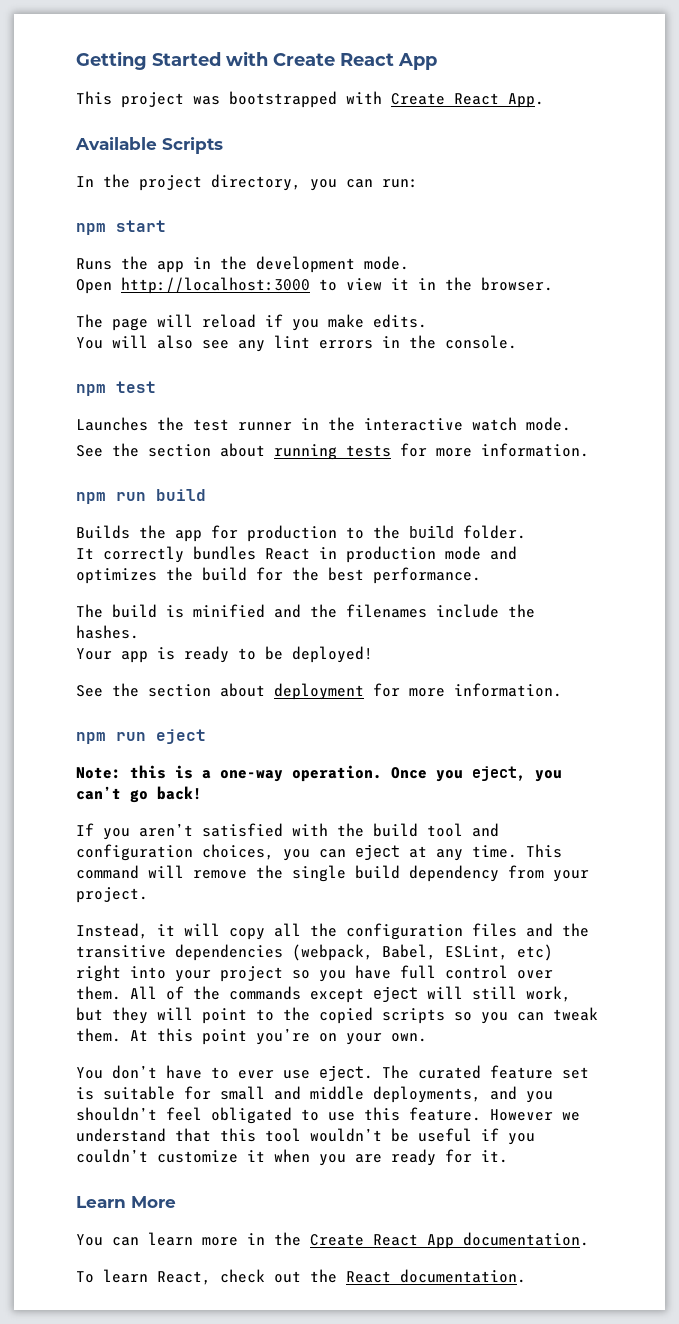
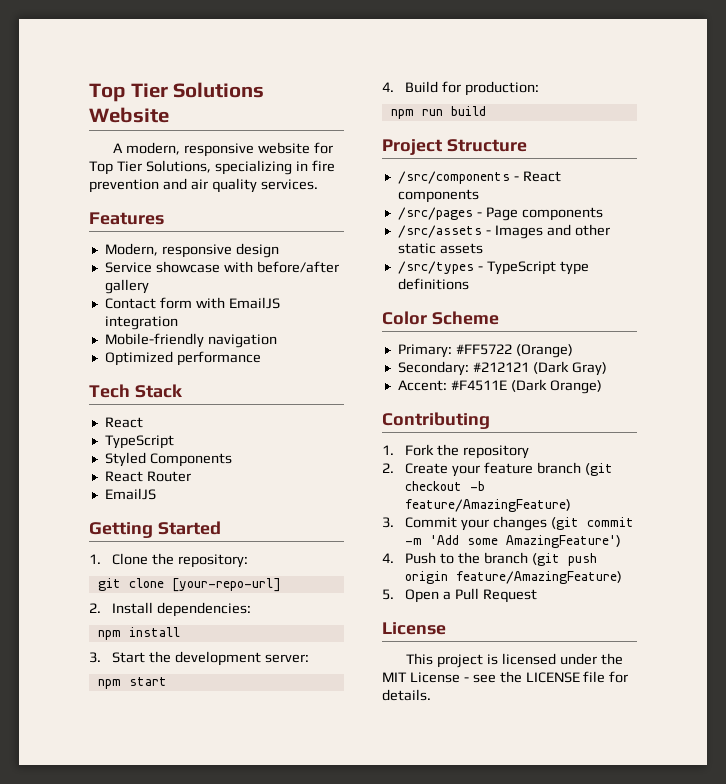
[76,51,437,70] [76,91,544,108] [75,137,223,154] [76,174,418,191] [76,220,166,235] [76,256,409,273] [76,277,553,294] [76,314,427,331] [76,335,517,352] [76,381,156,396] [76,417,571,431] [76,443,589,460] [76,489,206,504] [76,525,526,542] [76,546,517,563] [76,567,481,584] [76,604,535,618] [76,625,139,639] [76,646,373,663] [76,683,562,700] [76,729,206,744] [76,765,562,782] [76,786,202,803] [76,823,499,840] [76,844,562,861] [76,865,589,882] [76,887,148,903] [76,923,589,940] [76,944,553,961] [76,965,553,982] [76,986,571,1003] [76,1007,598,1024] [76,1028,427,1045] [76,1065,589,1081] [76,1086,553,1103] [76,1107,580,1124] [76,1128,535,1145] [76,1149,508,1166] [76,1196,176,1208] [76,1232,589,1249] [76,1269,526,1285] Getting Started with Create React App // This project was bootstrapped with Create React App. // Available Scripts // In the project directory, you can run: // npm start // Runs the app in the development mode. // Open http://localhost:3000 to view it in the browser. // The page will reload if you make edits. // You will also see any lint errors in the console. // npm test // Launches the test runner in the interactive watch mode. // See the section about running tests for more information. // npm run build // Builds the app for production to the build folder. // It correctly bundles React in production mode and optimizes the build for the best performance. // The build is minified and the filenames include the hashes. // Your app is ready to be deployed! // See the section about deployment for more information. // npm run eject // Note: this is a one-way operation. Once you eject, you can’t go back! // If you aren’t satisfied with the build tool and configuration choices, you can eject at any time. This command will remove the single build dependency from your project. // Instead, it will copy all the configuration files and the transitive dependencies (webpack, Babel, ESLint, etc) right into your project so you have full control over them. All of the commands except eject will still work, but they will point to the copied scripts so you can tweak them. At this point you’re on your own. // You don’t have to ever use eject. The curated feature set is suitable for small and middle deployments, and you shouldn’t feel obligated to use this feature. However we understand that this tool wouldn’t be useful if you couldn’t customize it when you are ready for it. // Learn More // You can learn more in the Create React App documentation. // To learn React, check out the React documentation. -> [89,82,265,102] [89,107,169,123] [113,142,333,157] [89,160,335,175] [89,178,318,193] [89,212,164,225] [104,243,279,258] [104,261,339,273] [104,279,149,294] [104,297,280,309] [104,316,178,330] [104,333,277,348] [104,351,261,366] [89,384,182,398] [104,417,143,428] [104,435,174,449] [104,452,232,467] [104,471,191,482] [104,488,156,500] [89,521,221,538] [89,553,248,568] [97,578,281,592] [89,602,252,617] [97,627,180,640] [89,651,309,666] [97,677,167,689] [382,81,539,96] [390,106,486,119] [382,139,527,155] [397,171,561,184] [397,189,479,203] [397,207,603,221] [397,224,610,239] [397,243,483,254] [397,261,589,275] [397,278,469,290] [382,311,499,325] [397,344,573,358] [397,361,607,376] [397,379,602,394] [382,412,490,429] [382,444,529,459] [382,462,613,477] [405,481,486,491] [405,499,572,512] [382,516,634,531] [405,535,622,548] [382,552,597,566] [405,571,623,584] [382,588,537,603] [382,622,446,635] [406,653,623,668] [382,671,629,683] [382,689,431,701] Top Tier Solutions Website // A modern, responsive website for Top Tier Solutions, specializing in fire prevention and air quality services. // Features // Modern, responsive design // Service showcase with before/after gallery // Contact form with EmailJS integration // Mobile-friendly navigation // Optimized performance // Tech Stack // React // TypeScript // Styled Components // React Router // EmailJS // Getting Started // 1. Clone the repository: // git clone [your-repo-url] // 2. Install dependencies: // npm install // 3. Start the development server: // npm start // 4. Build for production: // npm run build // Project Structure // /src/components - React components // /src/pages - Page components // /src/assets - Images and other static assets // /src/types - TypeScript type definitions // Color Scheme // Primary: #FF5722 (Orange) // Secondary: #212121 (Dark Gray) // Accent: #F4511E (Dark Orange) // Contributing // 1. Fork the repository // 2. Create your feature branch (git checkout -b feature/AmazingFeature) // 3. Commit your changes (git commit -m 'Add some AmazingFeature') // 4. Push to the branch (git push origin feature/AmazingFeature) // 5. Open a Pull Request // License // This project is licensed under the MIT License - see the LICENSE file for details.

